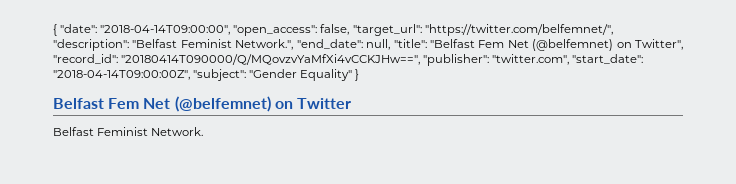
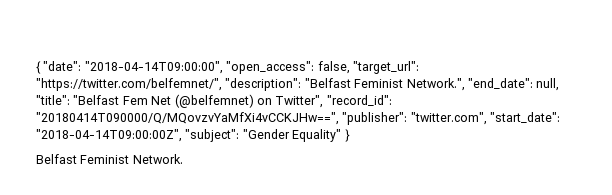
[53,96,351,112] // Belfast Fem Net (@belfemnet) on Twitter -> (350, 135) none

